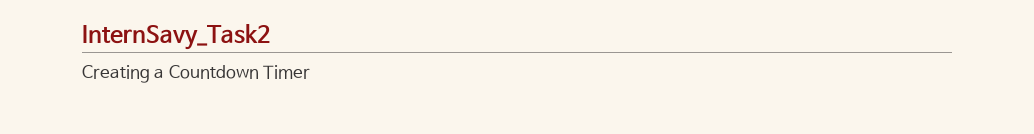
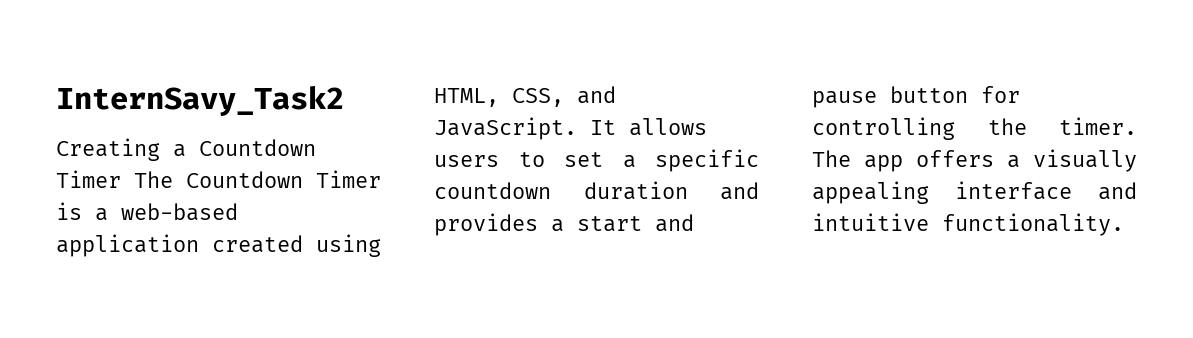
(311, 72) none -> [134,170,381,188] [56,202,238,221] [56,234,381,257] [434,86,616,107] [434,117,707,140] [434,149,759,172] [434,181,759,200] [434,213,694,236] [812,86,1020,108] [812,117,1137,140] [812,149,1137,172] [812,181,1137,204] [812,213,1124,236] The Countdown Timer is a web-based application created using HTML, CSS, and JavaScript. It allows users to set a specific countdown duration and provides a start and pause button for controlling the timer. The app offers a visually appealing interface and intuitive functionality.

